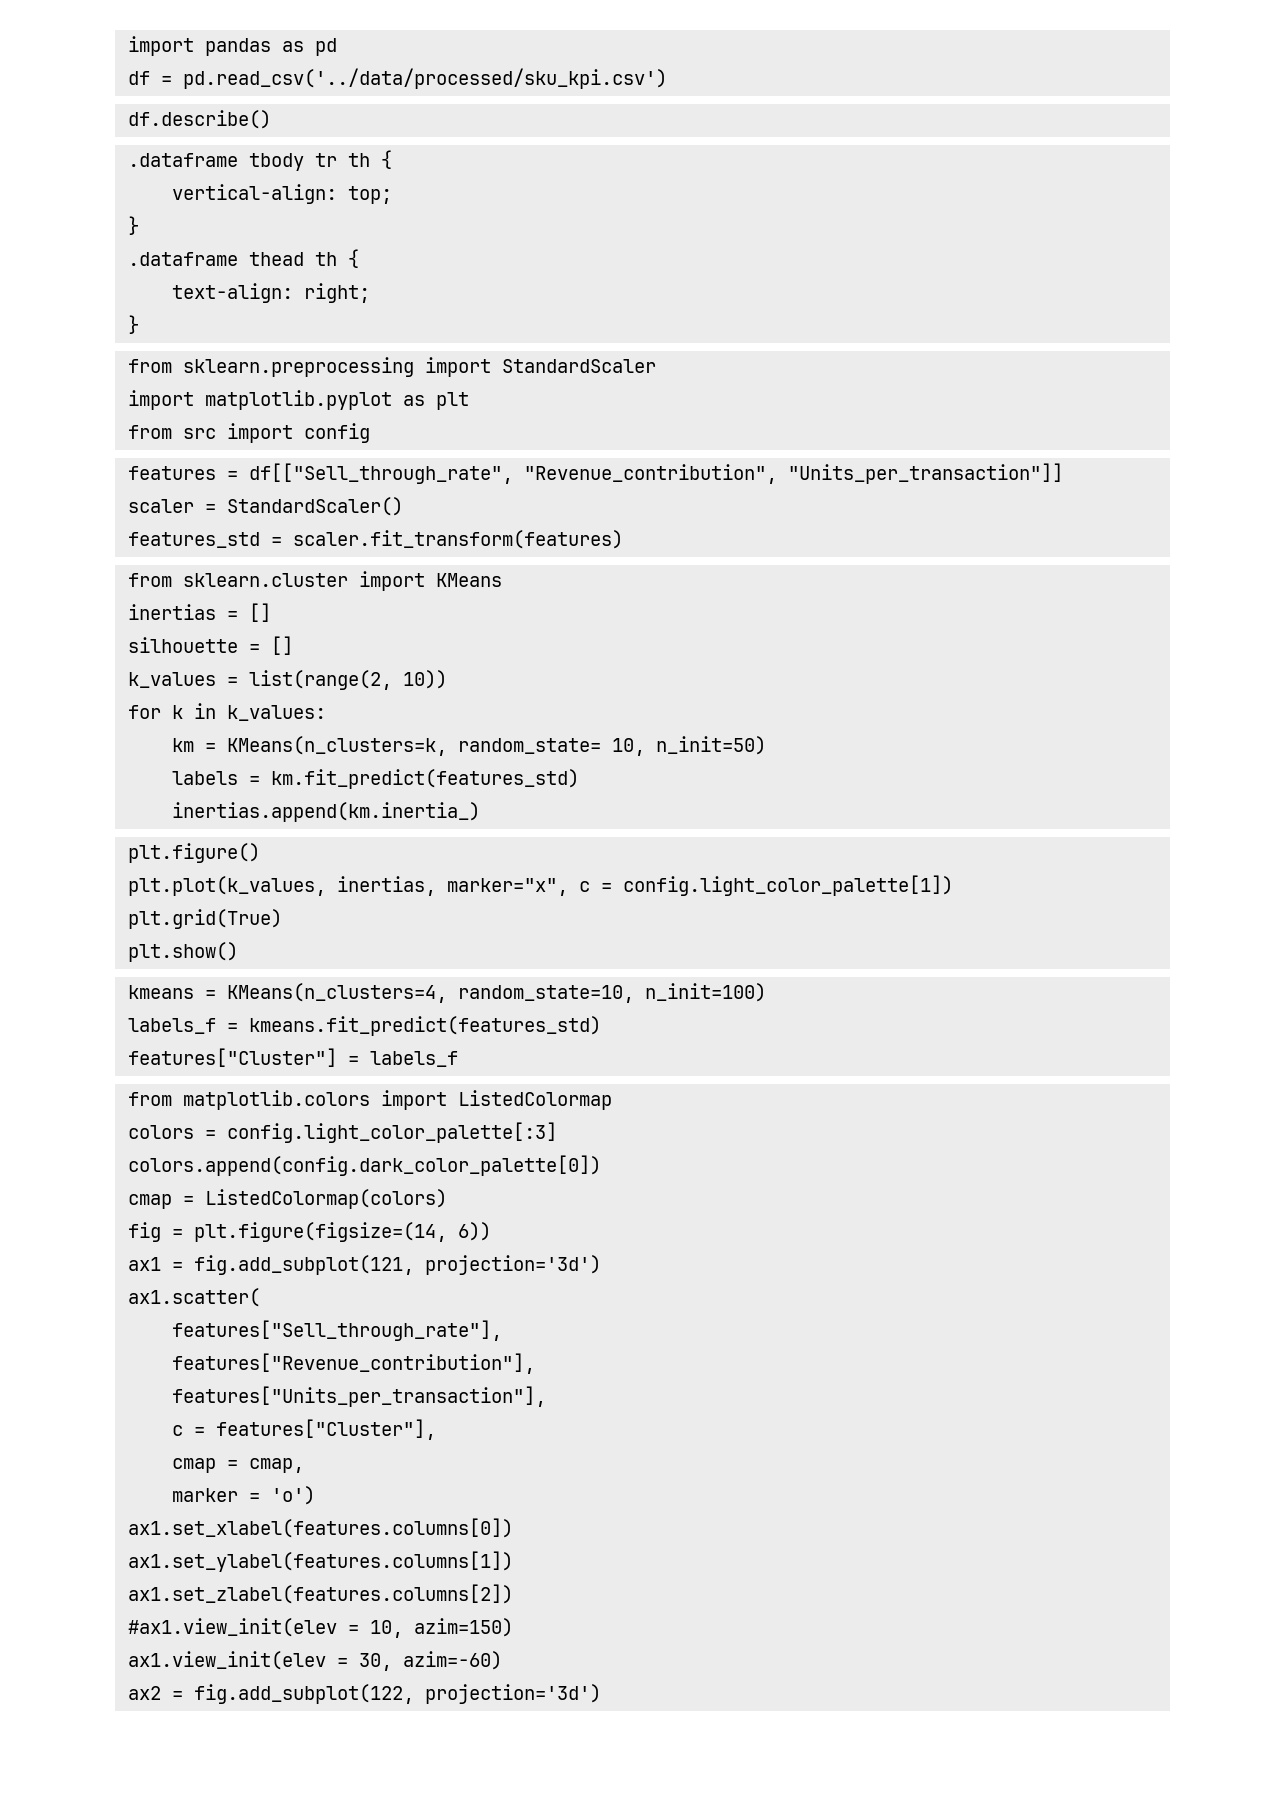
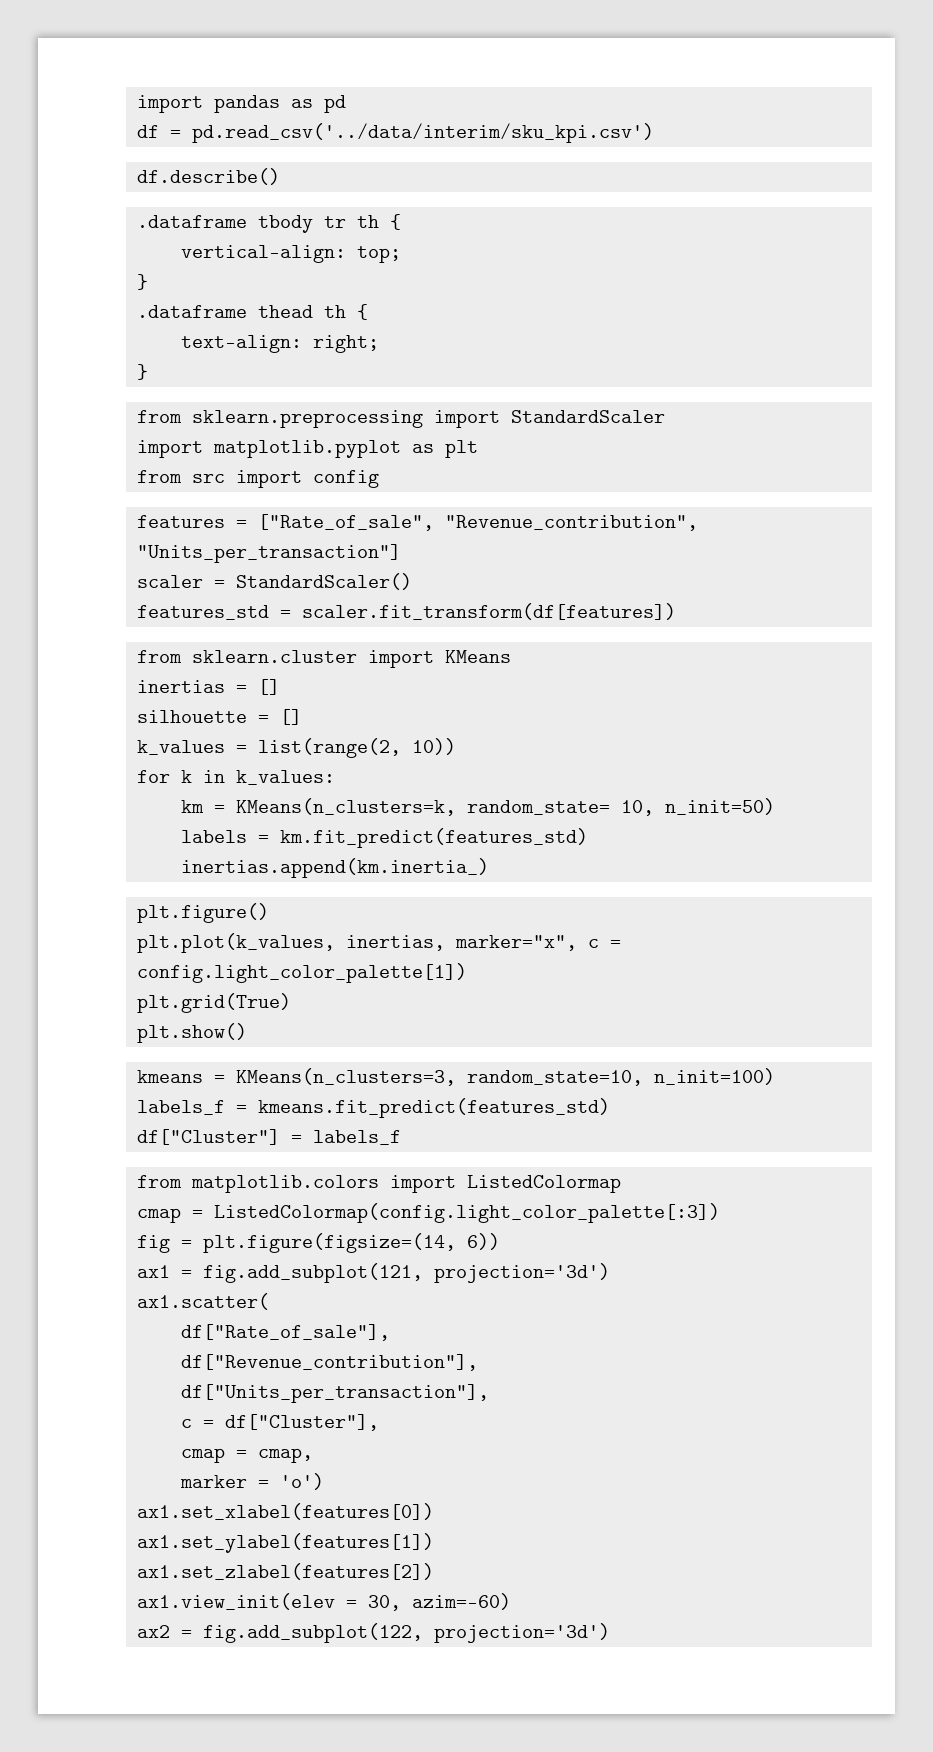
[182,68,667,89] pd.read_csv('../data/processed/sku_kpi.csv') -> [191,123,654,143] pd.read_csv('../data/interim/sku_kpi.csv')
[248,463,1063,484] df[["Sell_through_rate", "Revenue_contribution", "Units_per_transaction"]] -> [257,514,698,531] [136,544,401,563] ["Rate_of_sale", "Revenue_contribution", "Units_per_transaction"]
[292,530,623,549] scaler.fit_transform(features) -> [301,603,676,620] scaler.fit_transform(df[features])
[226,983,447,1003] KMeans(n_clusters=4, -> [235,1068,456,1086] KMeans(n_clusters=3,
[127,1048,337,1067] features["Cluster"] -> [136,1129,280,1145] df["Cluster"]
[127,1122,557,1143] [127,1155,601,1176] [127,1189,447,1209] // colors = config.light_color_palette[:3] // colors.append(config.dark_color_palette[0]) // cmap = ListedColormap(colors) -> [136,1203,720,1223] // cmap = ListedColormap(config.light_color_palette[:3])
[171,1320,502,1341] [171,1353,535,1374] [171,1386,546,1407] [171,1419,436,1440] features["Sell_through_rate"], // features["Revenue_contribution"], // features["Units_per_transaction"], // c = features["Cluster"], -> [180,1324,390,1341] [180,1354,478,1371] [180,1384,489,1403] [180,1414,379,1431] df["Rate_of_sale"], // df["Revenue_contribution"], // df["Units_per_transaction"], // c = df["Cluster"],
[127,1518,513,1538] [127,1551,513,1572] [127,1584,513,1604] [127,1618,513,1638] ax1.set_xlabel(features.columns[0]) // ax1.set_ylabel(features.columns[1]) // ax1.set_zlabel(features.columns[2]) // #ax1.view_init(elev = 10, azim=150) -> [136,1503,434,1520] [136,1533,434,1553] [136,1563,434,1580] ax1.set_xlabel(features[0]) // ax1.set_ylabel(features[1]) // ax1.set_zlabel(features[2])

